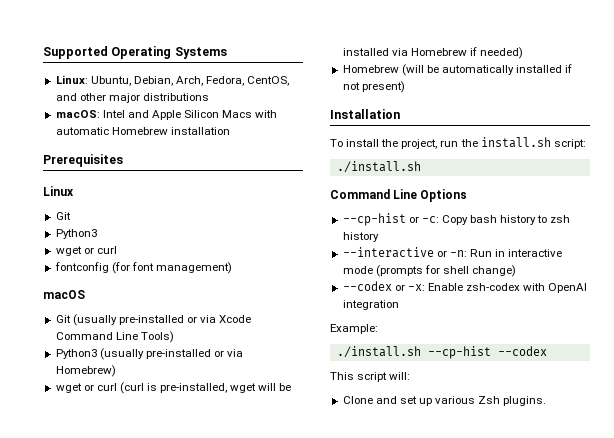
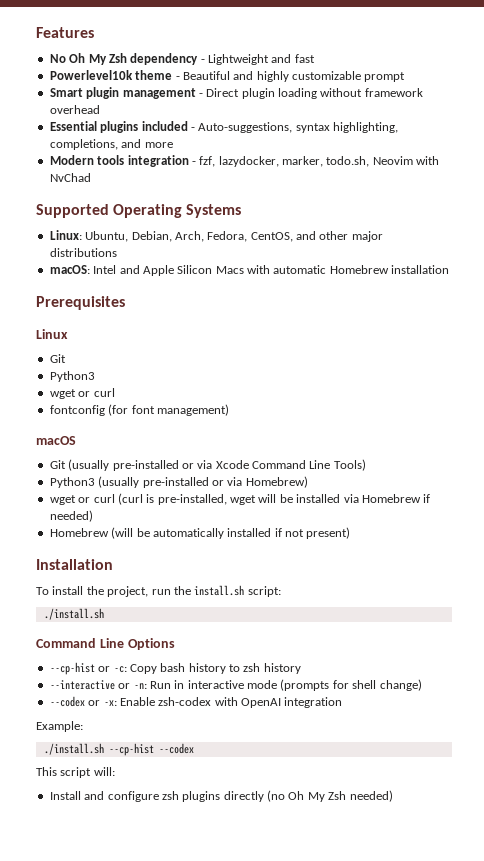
(43, 52) none -> [36,27,94,38] [49,53,315,65] [49,70,406,82] [49,87,423,99] [49,105,100,114] [49,121,398,133] [49,139,173,150] [49,155,440,167] [49,173,91,182] Features // No Oh My Zsh dependency - Lightweight and fast // Powerlevel10k theme - Beautiful and highly customizable prompt // Smart plugin management - Direct plugin loading without framework overhead // Essential plugins included - Auto-suggestions, syntax highlighting, completions, and more // Modern tools integration - fzf, lazydocker, marker, todo.sh, Neovim with NvChad //
[342,396,547,406] Clone and set up various Zsh plugins. -> [49,790,393,802] Install and configure zsh plugins directly (no Oh My Zsh needed)

